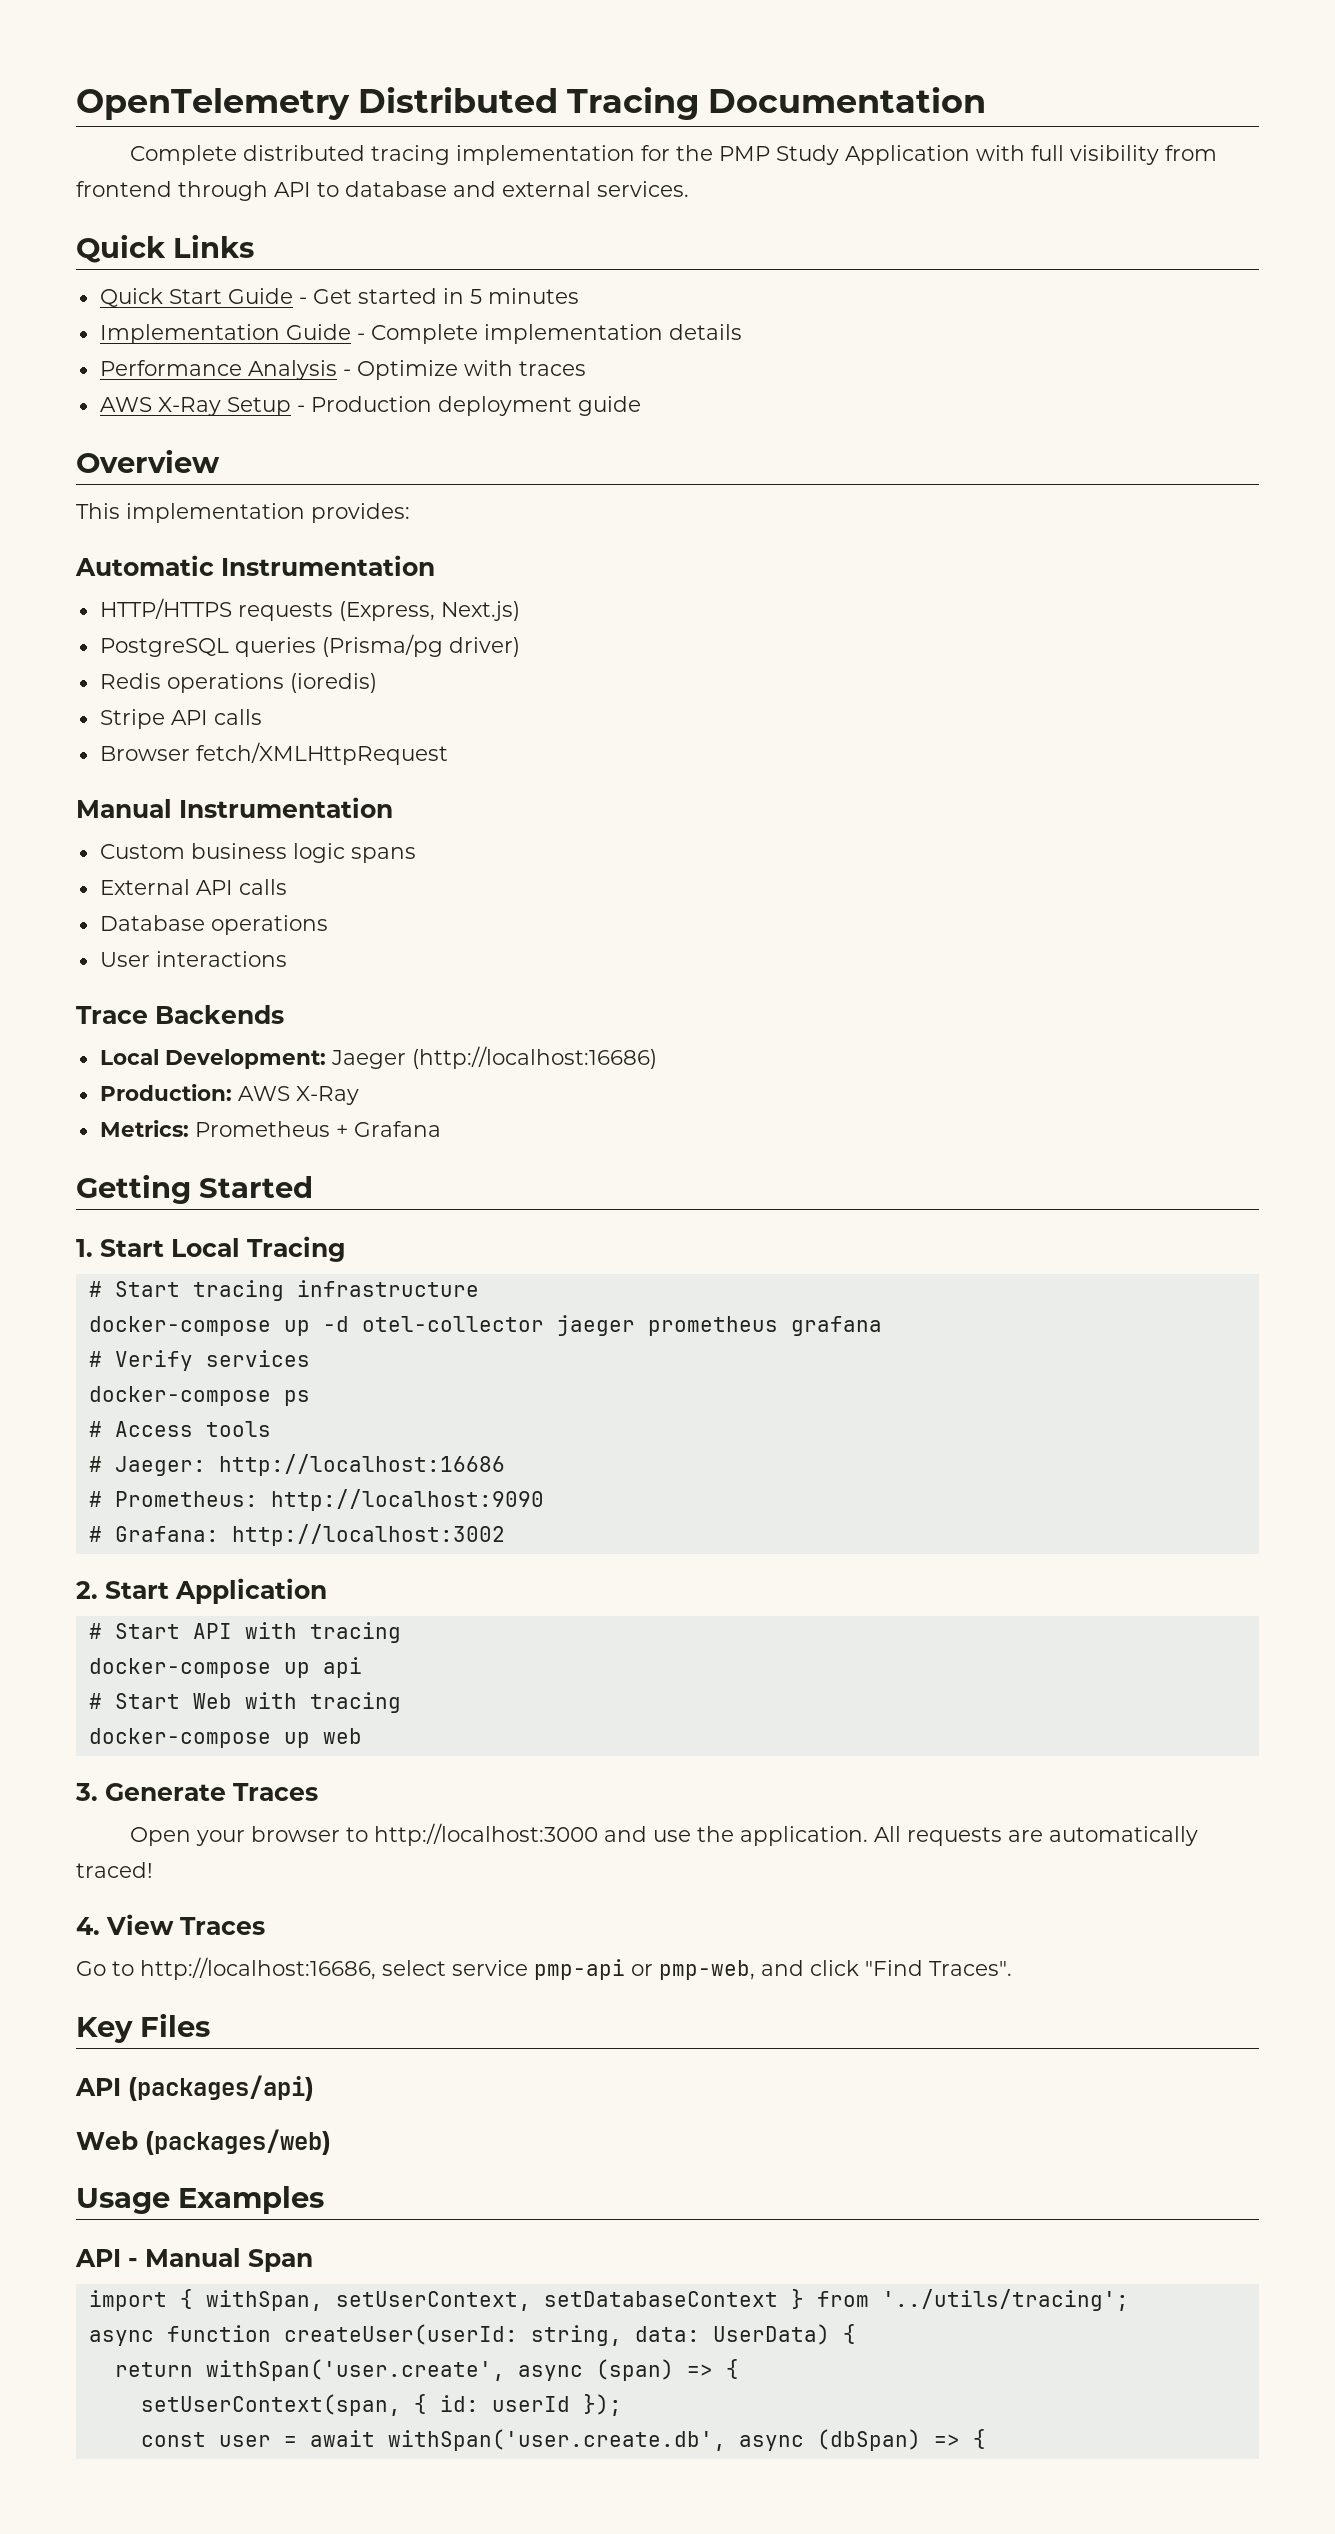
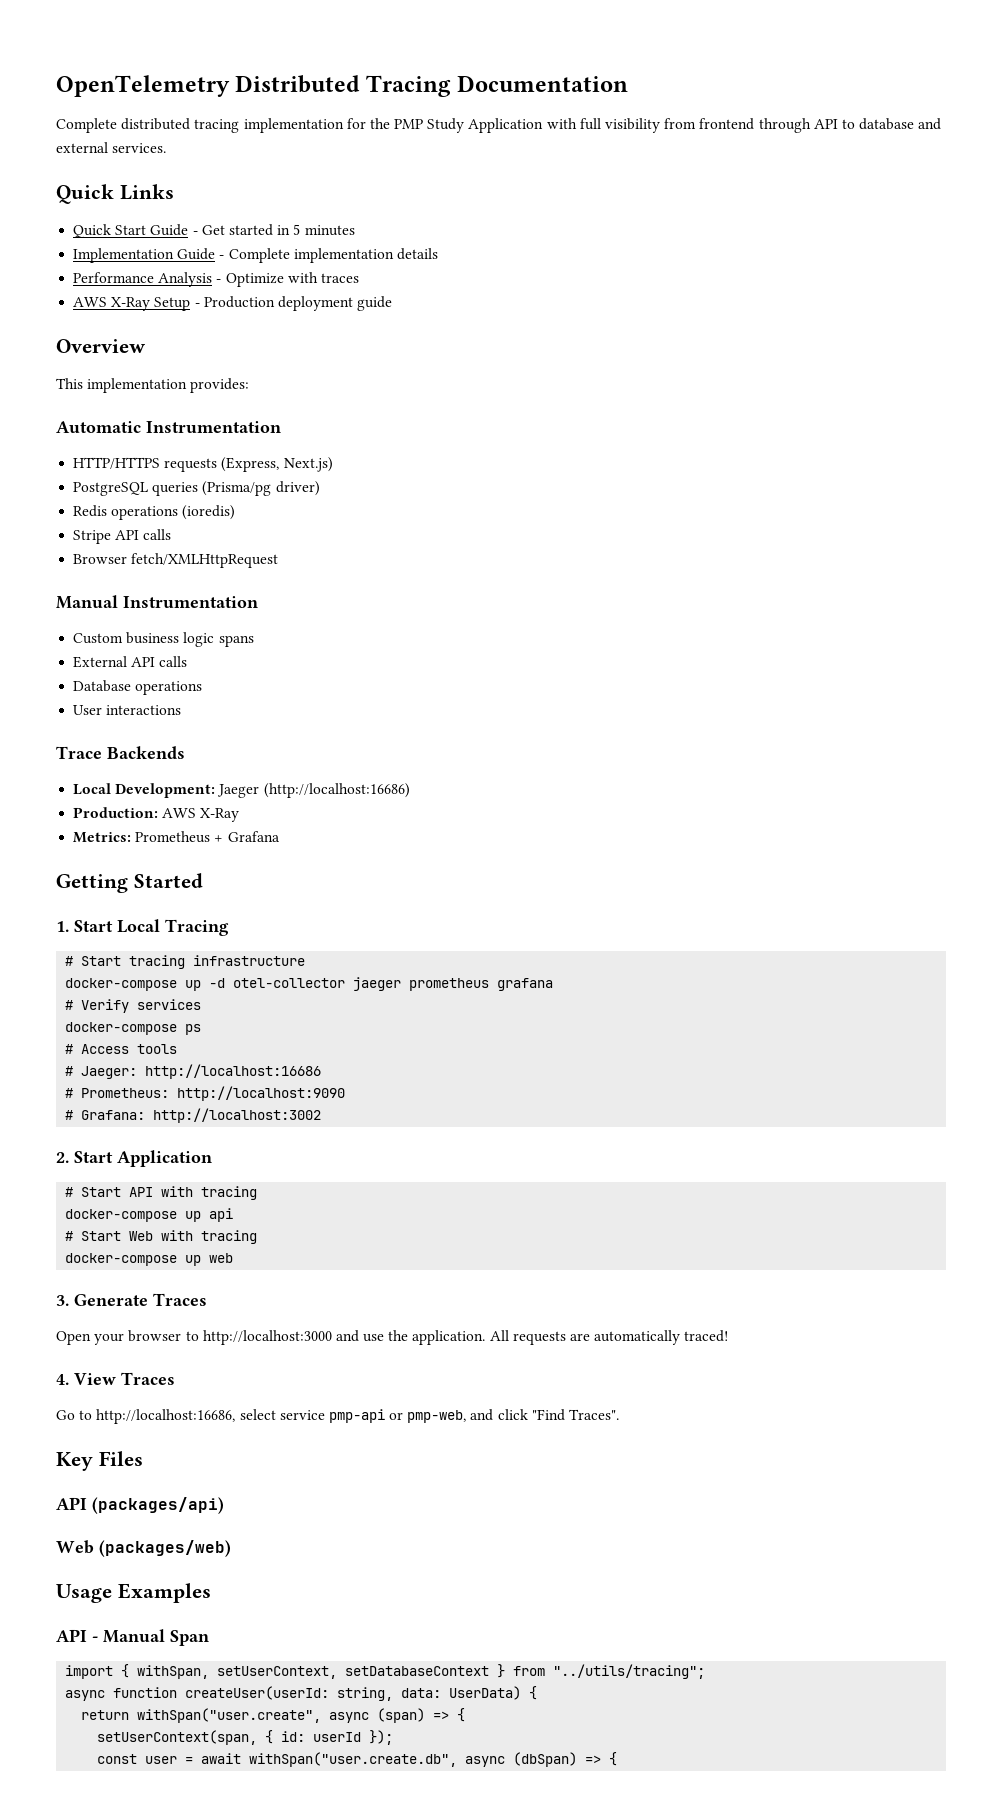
[881,2289,1129,2311] '../utils/tracing'; -> [553,1664,706,1679] "../utils/tracing";
[205,2359,505,2381] withSpan('user.create', -> [137,1708,322,1723] withSpan("user.create",
[387,2429,726,2451] withSpan('user.create.db', -> [249,1752,458,1767] withSpan("user.create.db",

